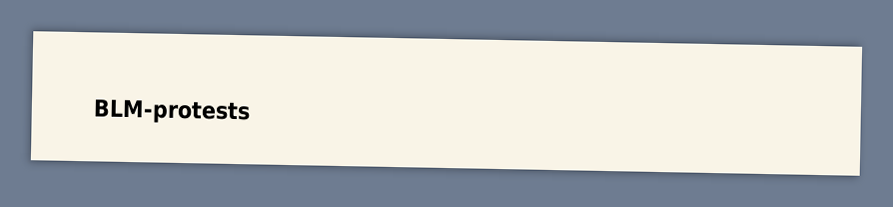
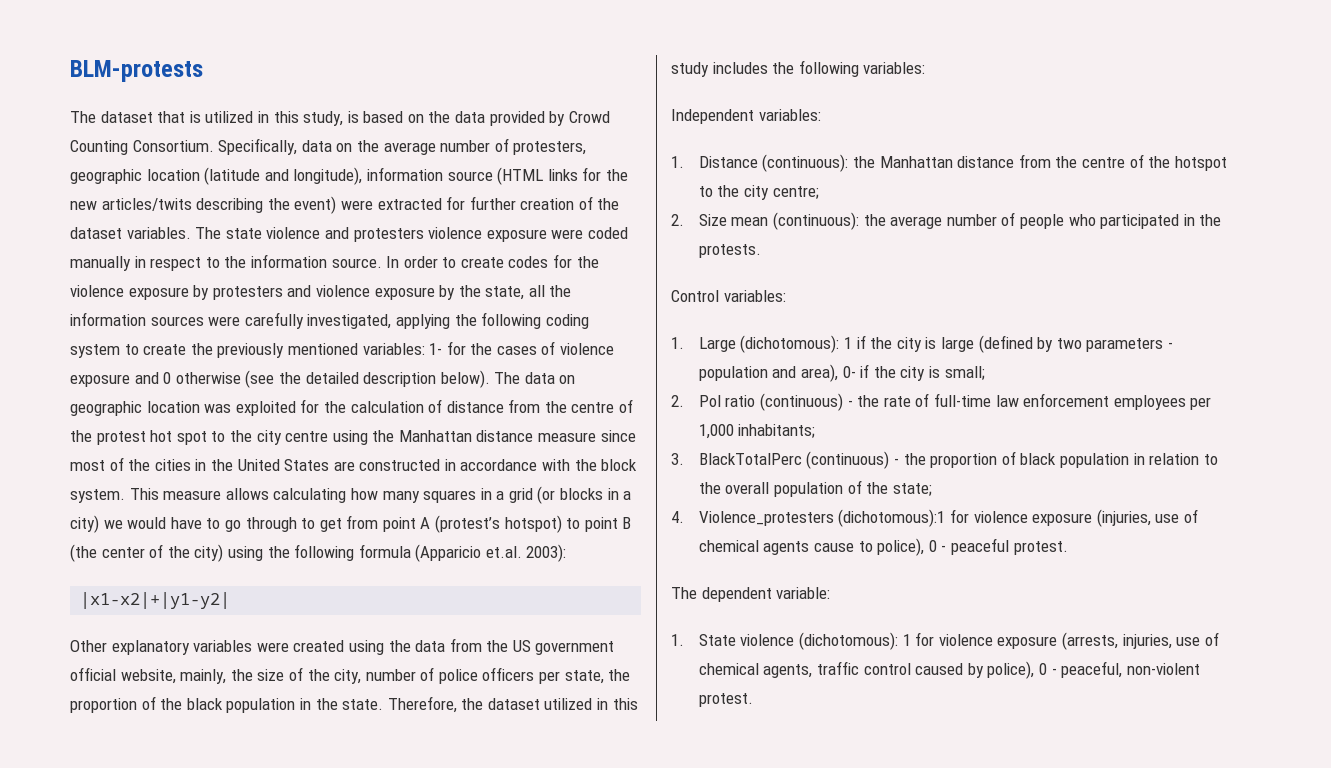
(250, 112) none -> [70,111,610,126] [70,138,587,155] [70,167,628,185] [70,196,620,214] [70,227,628,242] [70,254,599,271] [70,285,572,300] [70,312,589,329] [70,341,615,358] [70,370,576,388] [70,399,634,416] [70,430,636,445] [70,457,638,471] [70,486,632,504] [70,515,632,533] [70,544,567,562] [80,592,231,609] [70,638,615,655] [70,667,631,684] [70,696,638,713] [671,60,926,77] [671,109,821,124] [671,154,1227,172] [698,185,819,200] [671,212,1222,230] [698,244,761,258] [671,290,786,302] [671,335,1173,353] [698,364,985,382] [671,393,1212,411] [698,424,816,439] [671,451,1218,469] [698,480,932,497] [671,509,1198,527] [698,538,1068,556] [671,587,831,602] [671,632,1219,650] [698,661,1200,679] [698,693,753,707] // The dataset that is utilized in this study, is based on the data provided by Crowd Counting Consortium. Specifically, data on the average number of protesters, geographic location (latitude and longitude), information source (HTML links for the new articles/twits describing the event) were extracted for further creation of the dataset variables. The state violence and protesters violence exposure were coded manually in respect to the information source. In order to create codes for the violence exposure by protesters and violence exposure by the state, all the information sources were carefully investigated, applying the following coding system to create the previously mentioned variables: 1- for the cases of violence exposure and 0 otherwise (see the detailed description below). The data on geographic location was exploited for the calculation of distance from the centre of the protest hot spot to the city centre using the Manhattan distance measure since most of the cities in the United States are constructed in accordance with the block system. This measure allows calculating how many squares in a grid (or blocks in a city) we would have to go through to get from point A (protest’s hotspot) to point B (the center of the city) using the following formula (Apparicio et.al. 2003): // |x1-x2|+|y1-y2| // Other explanatory variables were created using the data from the US government official website, mainly, the size of the city, number of police officers per state, the proportion of the black population in the state. Therefore, the dataset utilized in this study includes the following variables: // Independent variables: // 1. Distance (continuous): the Manhattan distance from the centre of the hotspot to the city centre; // 2. Size mean (continuous): the average number of people who participated in the protests. // Control variables: // 1. Large (dichotomous): 1 if the city is large (defined by two parameters - population and area), 0- if the city is small; // 2. Pol ratio (continuous) - the rate of full-time law enforcement employees per 1,000 inhabitants; // 3. BlackTotalPerc (continuous) - the proportion of black population in relation to the overall population of the state; // 4. Violence_protesters (dichotomous):1 for violence exposure (injuries, use of chemical agents cause to police), 0 - peaceful protest. // The dependent variable: // 1. State violence (dichotomous): 1 for violence exposure (arrests, injuries, use of chemical agents, traffic control caused by police), 0 - peaceful, non-violent protest.

